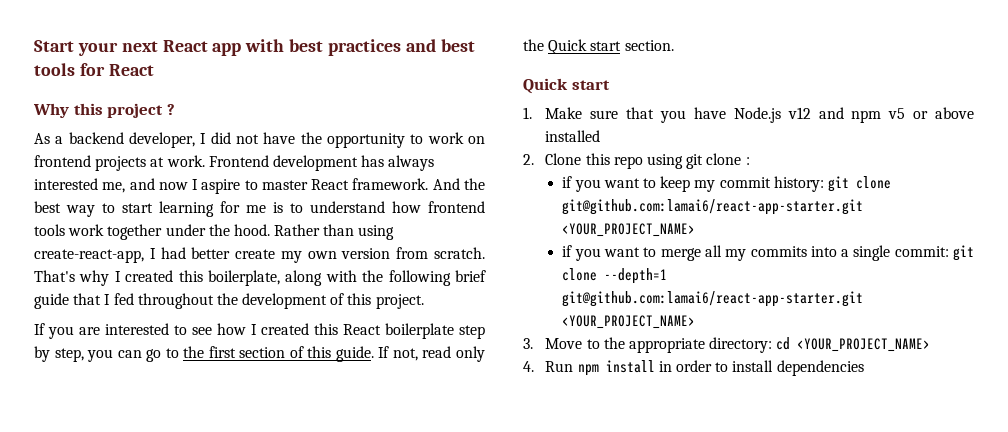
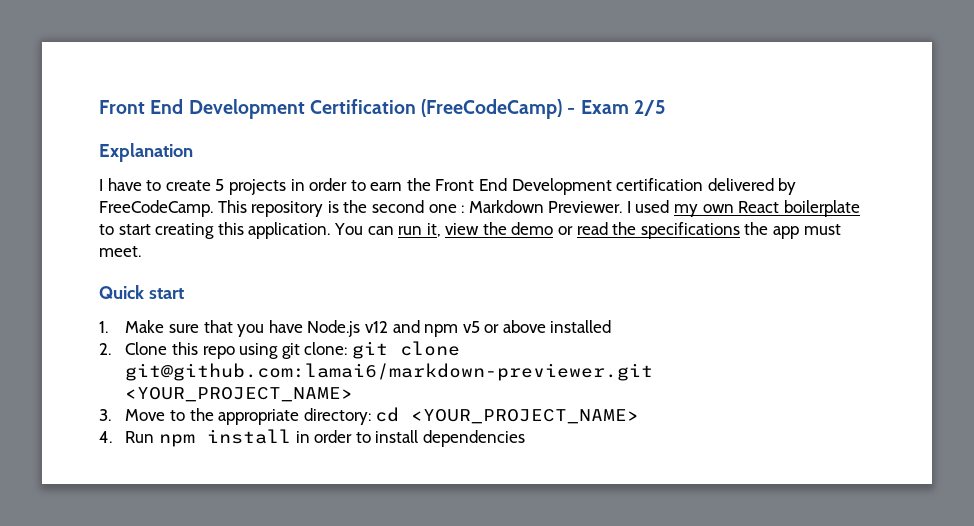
[34,39,475,56] [34,63,154,76] [33,103,175,118] [34,132,485,148] [34,155,435,171] [34,178,485,194] [34,201,485,217] [34,224,395,240] [34,247,485,263] [34,270,486,286] [34,293,424,309] [34,323,485,339] [34,346,485,362] [523,39,674,54] Start your next React app with best practices and best tools for React // Why this project ? // As a backend developer, I did not have the opportunity to work on frontend projects at work. Frontend development has always interested me, and now I aspire to master React framework. And the best way to start learning for me is to understand how frontend tools work together under the hood. Rather than using create-react-app, I had better create my own version from scratch. That's why I created this boilerplate, along with the following brief guide that I fed throughout the development of this project. // If you are interested to see how I created this React boilerplate step by step, you can go to the first section of this guide. If not, read only the Quick start section. -> [99,99,665,119] [99,143,193,162] [99,178,797,195] [99,200,860,217] [99,222,841,239] [99,246,141,257] Front End Development Certification (FreeCodeCamp) - Exam 2/5 // Explanation // I have to create 5 projects in order to earn the Front End Development certification delivered by FreeCodeCamp. This repository is the second one : Markdown Previewer. I used my own React boilerplate to start creating this application. You can run it, view the demo or read the specifications the app must meet.
[706,153,750,165] [562,176,891,192] [562,199,864,215] [562,223,696,237] [562,245,974,261] [562,268,668,284] [562,291,864,307] clone : // if you want to keep my commit history: git clone git@github.com:lamai6/react-app-starter.git <YOUR_PROJECT_NAME> // if you want to merge all my commits into a single commit: git clone --depth=1 git@github.com:lamai6/react-app-starter.git -> [304,341,460,359] [125,363,654,381] clone: git clone git@github.com:lamai6/markdown-previewer.git

